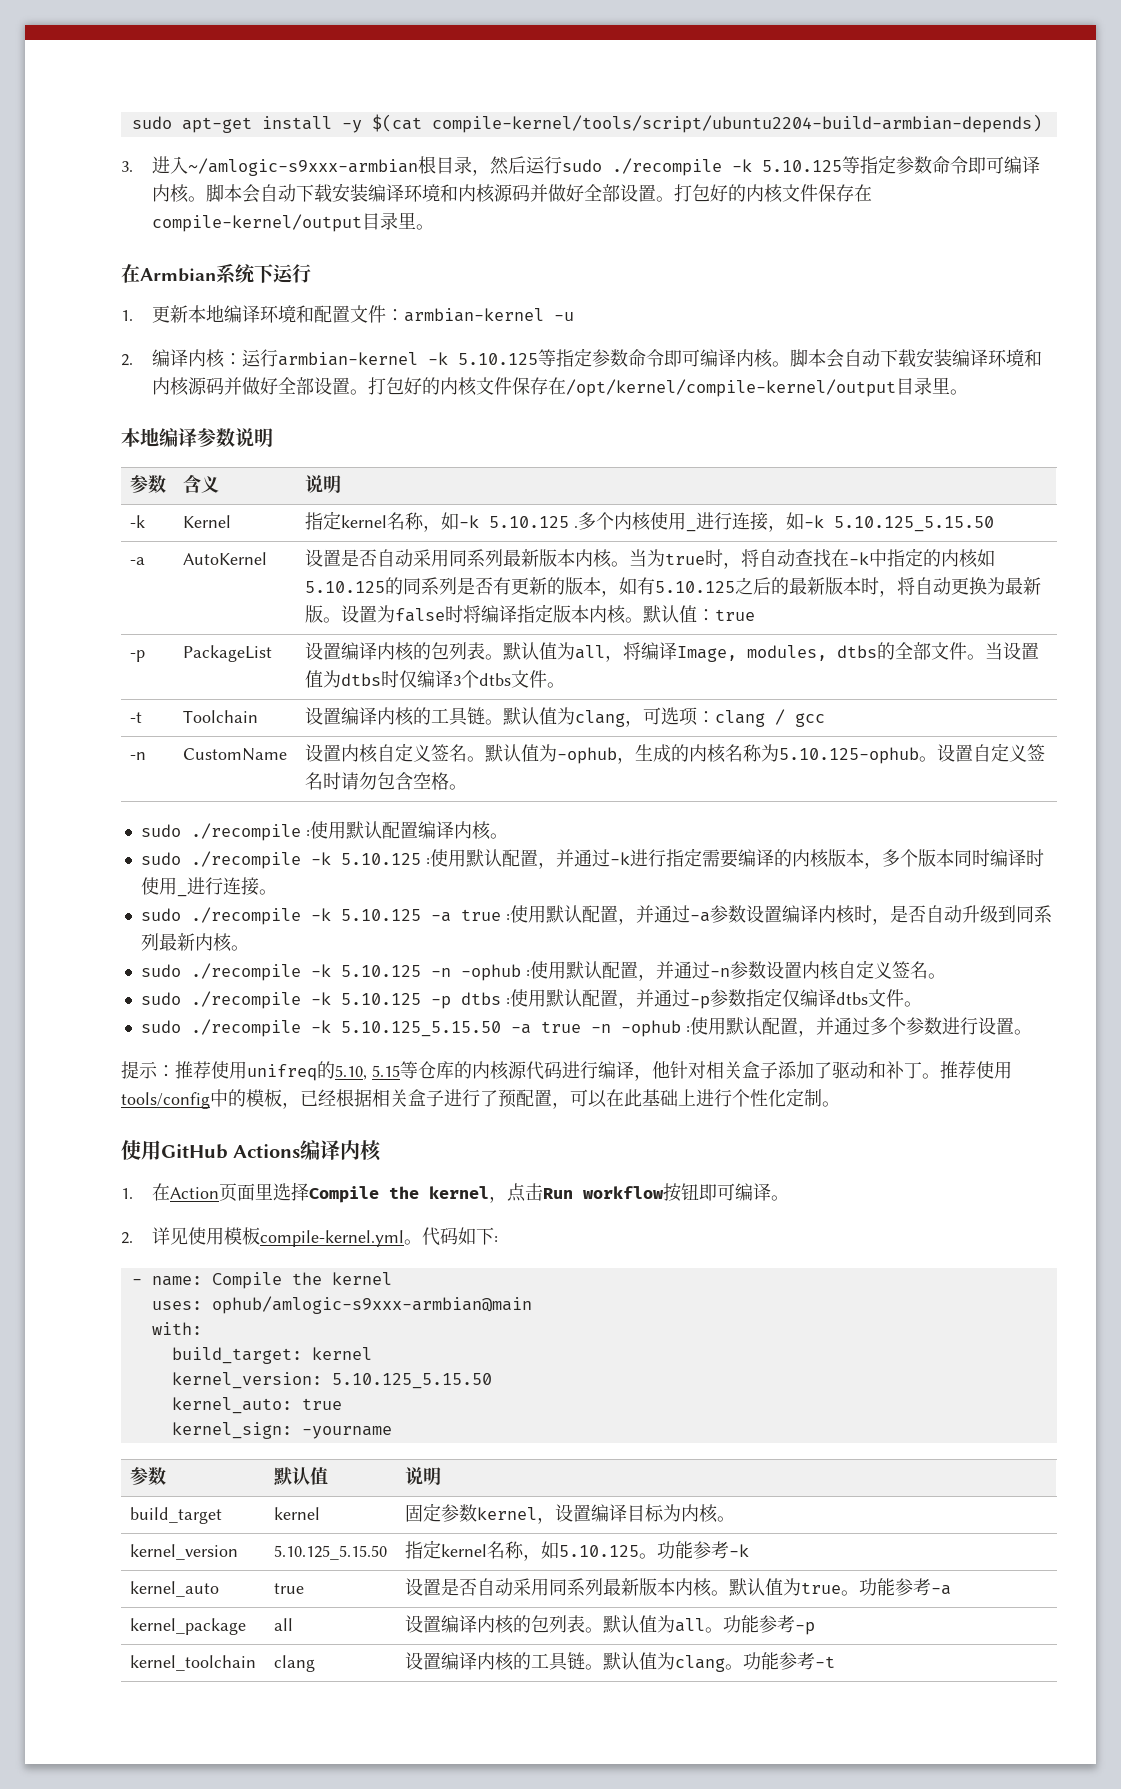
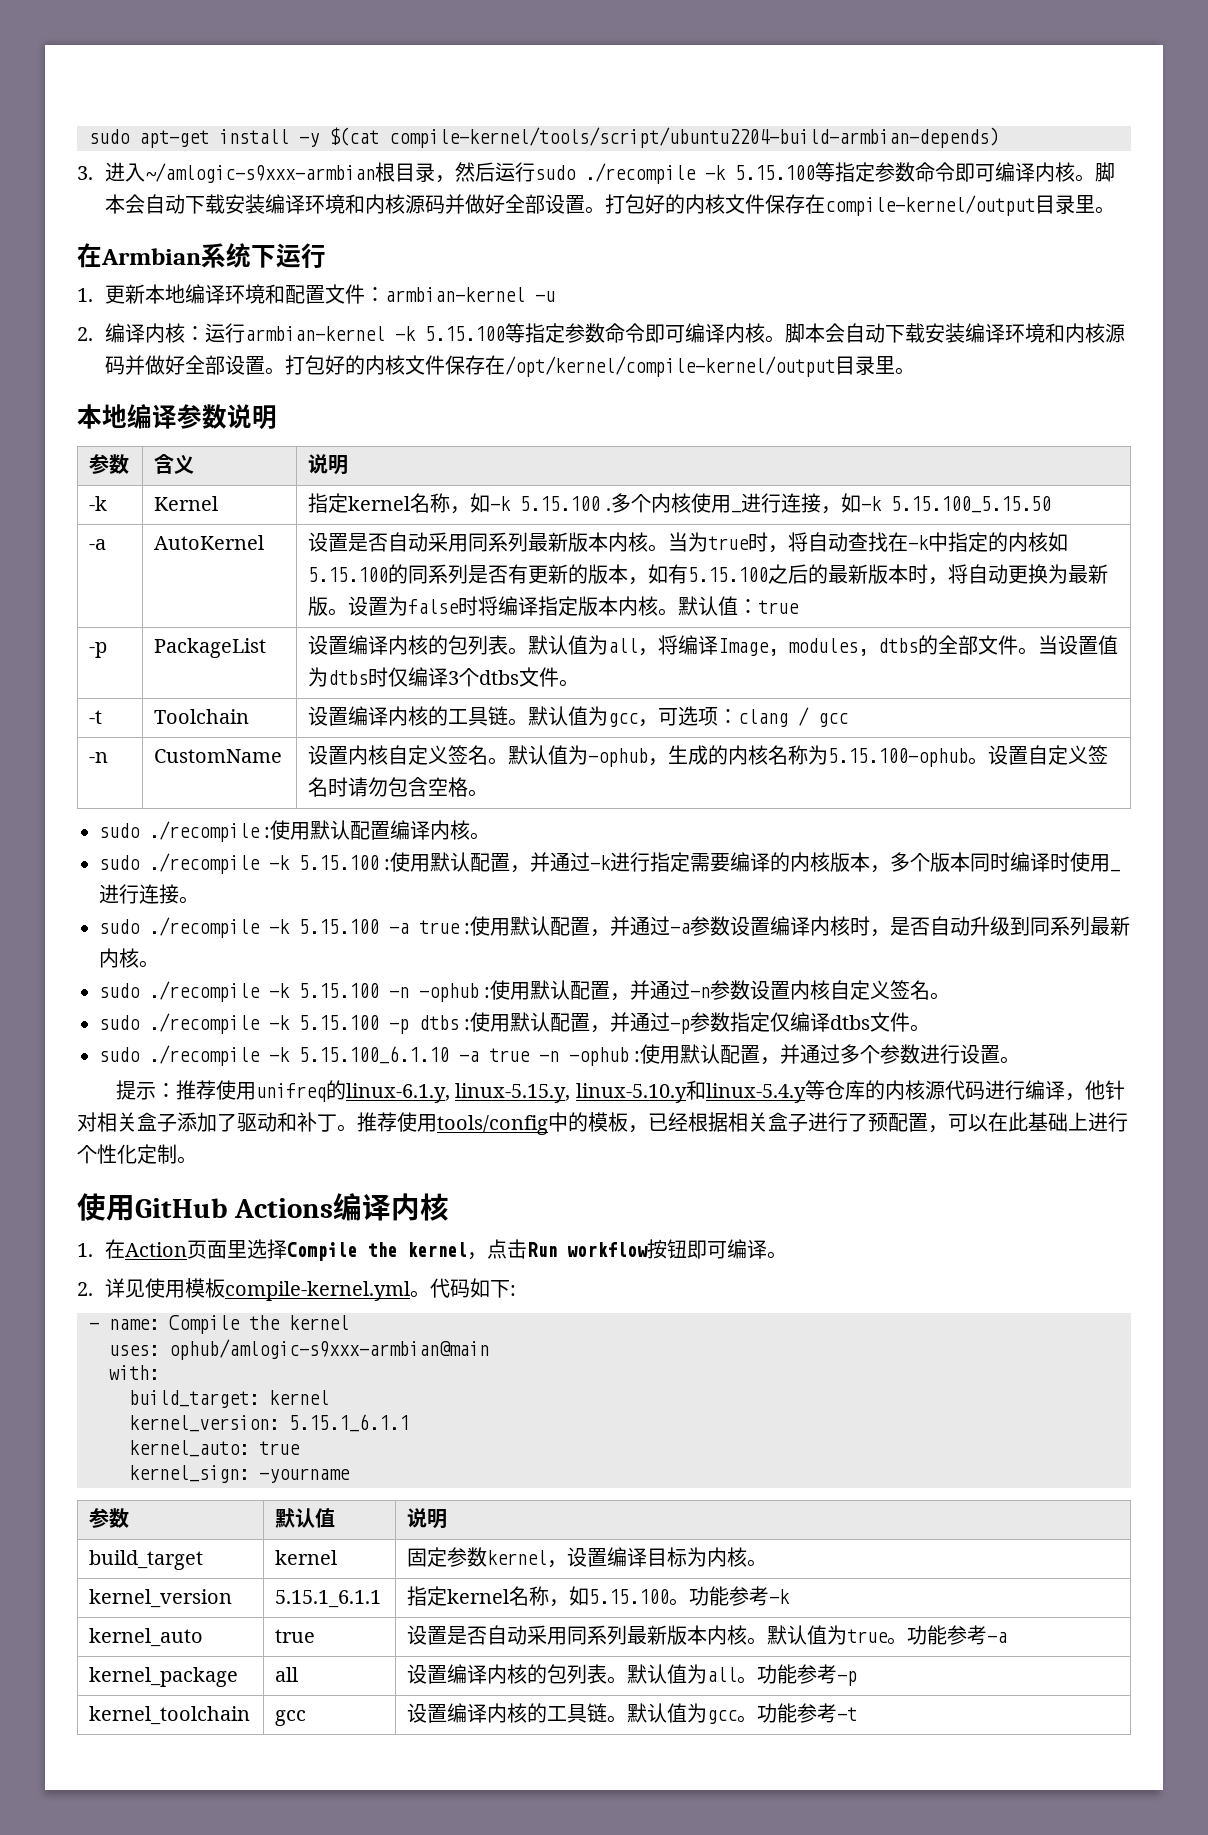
[762,160,843,172] 5.10.125 -> [735,165,816,180] 5.15.100
[458,353,539,365] 5.10.125 -> [425,326,506,341] 5.15.100
[488,516,569,528] 5.10.125 -> [520,496,601,511] 5.15.100
[833,516,994,532] 5.10.125_5.15.50 -> [890,496,1051,513] 5.15.100_5.15.50
[304,581,385,593] 5.10.125 -> [308,567,389,582] 5.15.100
[654,581,735,593] 5.10.125 -> [688,567,769,582] 5.15.100
[574,710,625,727] clang -> [608,713,639,727] gcc
[778,747,919,764] 5.10.125-ophub -> [828,748,969,767] 5.15.100-ophub
[340,853,421,865] 5.10.125 -> [299,855,379,870] 5.15.100
[340,909,421,921] 5.10.125 -> [299,919,379,934] 5.15.100
[340,965,421,977] 5.10.125 -> [299,983,379,998] 5.15.100
[340,993,421,1005] 5.10.125 -> [299,1015,379,1030] 5.15.100
[340,1021,501,1037] 5.10.125_5.15.50 -> [299,1046,449,1064] 5.15.100_6.1.10
[335,1065,400,1080] 5.10, 5.15 -> [345,1080,806,1103] linux-6.1.y, linux-5.15.y, linux-5.10.y和linux-5.4.y
[331,1373,492,1389] 5.10.125_5.15.50 -> [289,1414,409,1432] 5.15.1_6.1.1
[273,1545,387,1560] [404,1540,639,1561] 5.10.125_5.15.50 | 指定kernel名称，如5.10.125 -> [275,1590,382,1608] [407,1586,670,1607] 5.15.1_6.1.1 | 指定kernel名称，如5.15.100
[273,1655,315,1672] [404,1652,725,1672] clang | 设置编译内核的工具链。默认值为clang -> [275,1710,307,1726] [407,1703,738,1724] gcc | 设置编译内核的工具链。默认值为gcc

